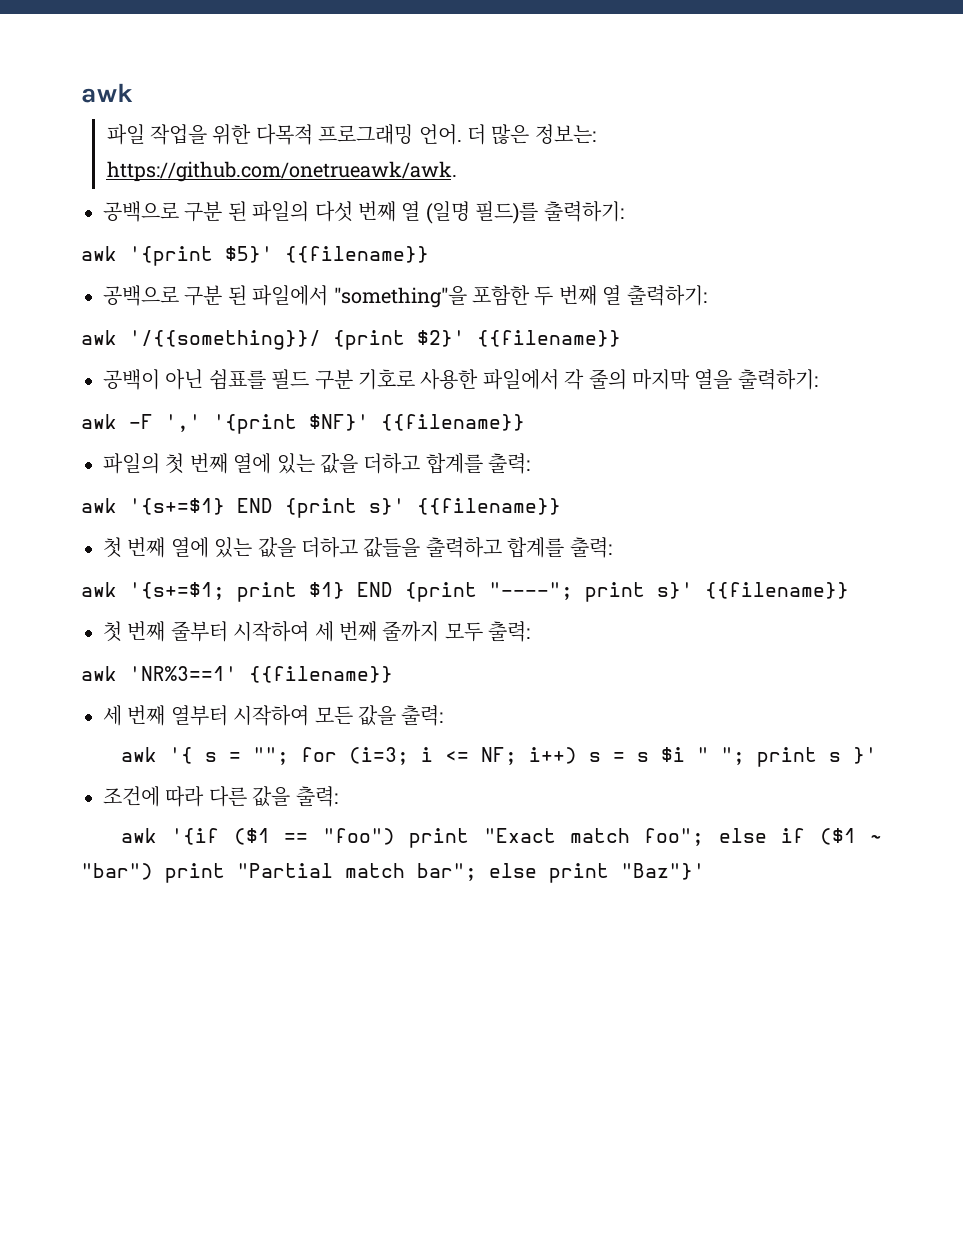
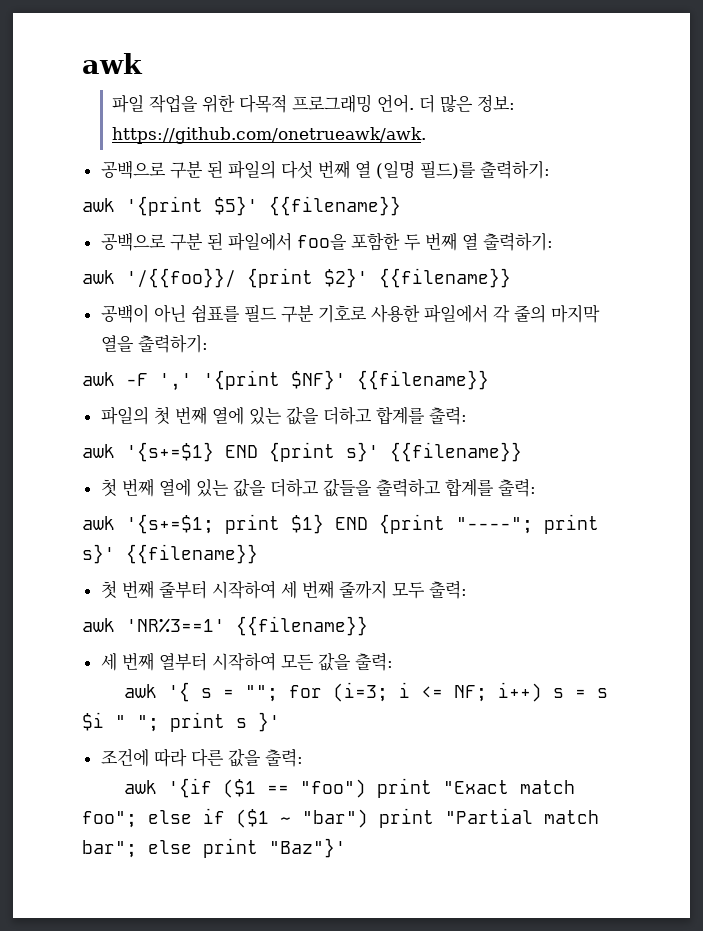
[534,124,596,144] 정보는: -> [477,95,516,112] 정보:
[333,286,467,308] "something"을 -> [296,234,347,250] foo을
[129,330,321,350] '/{{something}}/ -> [126,268,236,288] '/{{foo}}/

